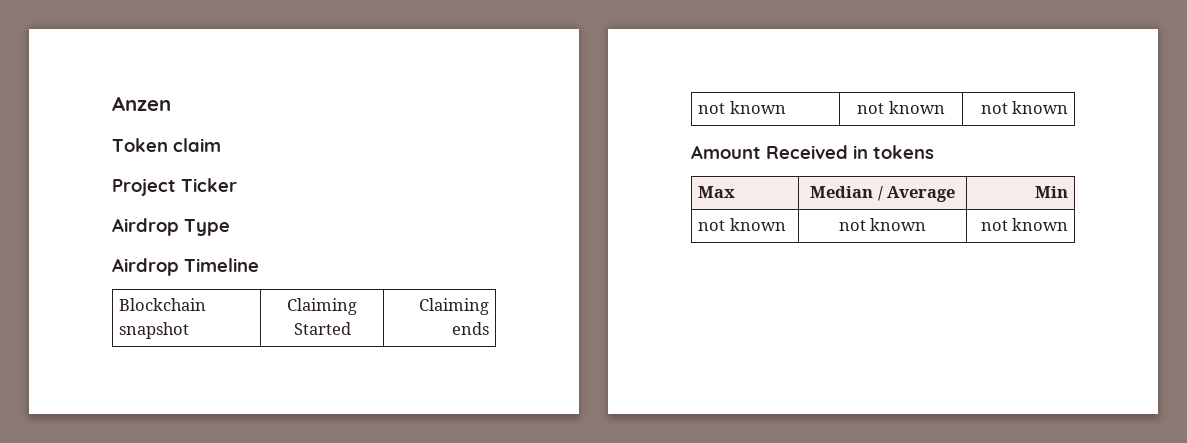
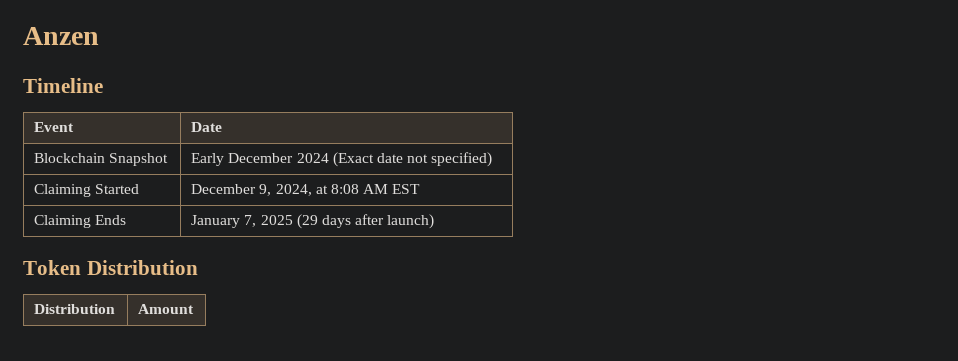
[112,138,221,152] [112,178,237,196] [112,218,230,236] [112,258,179,276] Token claim // Project Ticker // Airdrop Type // Airdrop -> (99, 36) none
(259, 265) none -> [34,122,75,132] [191,122,223,132] // Event | Date
[119,322,190,339] [287,298,357,315] [293,322,351,335] [418,298,489,315] [451,322,489,335] [698,101,786,114] [857,101,945,114] [980,101,1068,114] [691,145,934,159] [698,186,736,198] [810,186,955,202] [1034,186,1068,198] [698,218,786,231] [838,218,927,231] [980,218,1068,231] snapshot | Claiming Started | Claiming ends // not known | not known | not known // Amount Received in tokens // Max | Median / Average | Min // not known | not known | not known -> [109,153,169,166] [191,152,493,167] [34,184,140,197] [191,184,421,196] [34,215,127,228] [191,214,435,229] [23,260,198,275] [34,304,116,314] [138,304,195,314] Snapshot | Early December 2024 (Exact date not specified) // Claiming Started | December 9, 2024, at 8:08 AM EST // Claiming Ends | January 7, 2025 (29 days after launch) // Token Distribution // Distribution | Amount

